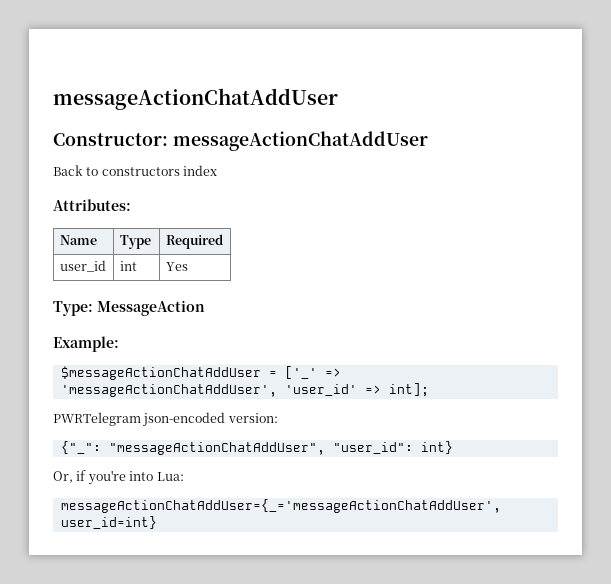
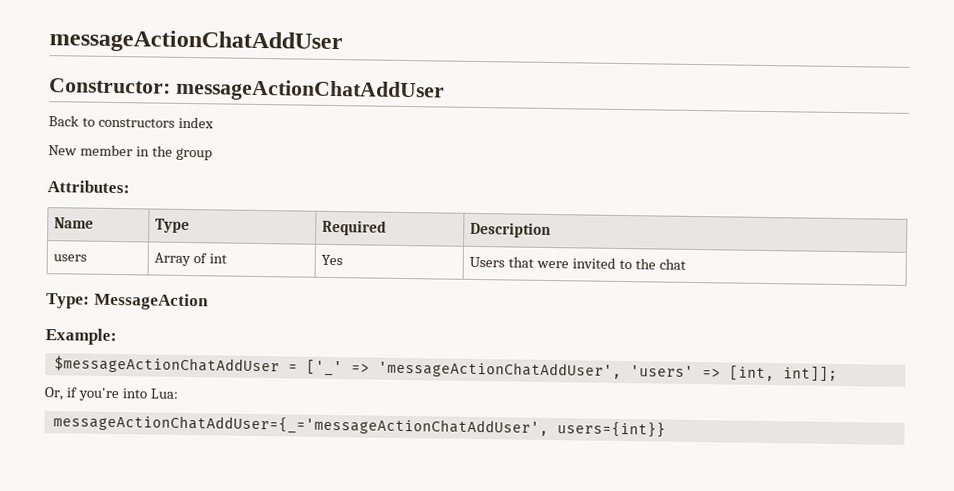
(218, 170) none -> [48,144,213,161] // New member in the group
[59,260,106,272] [119,261,137,271] [165,262,188,271] // user_id | int | Yes -> [470,221,552,239] [53,254,88,262] [154,252,228,267] [321,254,344,266] [469,256,686,270] | Description // users | Array of int | Yes | Users that were invited to the chat
[284,383,429,397] [53,412,278,427] [60,441,453,455] 'user_id' => int]; // PWRTelegram json-encoded version: // {"_": "messageActionChatAddUser", "user_id": int} -> [629,365,838,382] 'users' => [int, int]];
[60,516,157,529] user_id=int} -> [556,421,666,438] users={int}}

